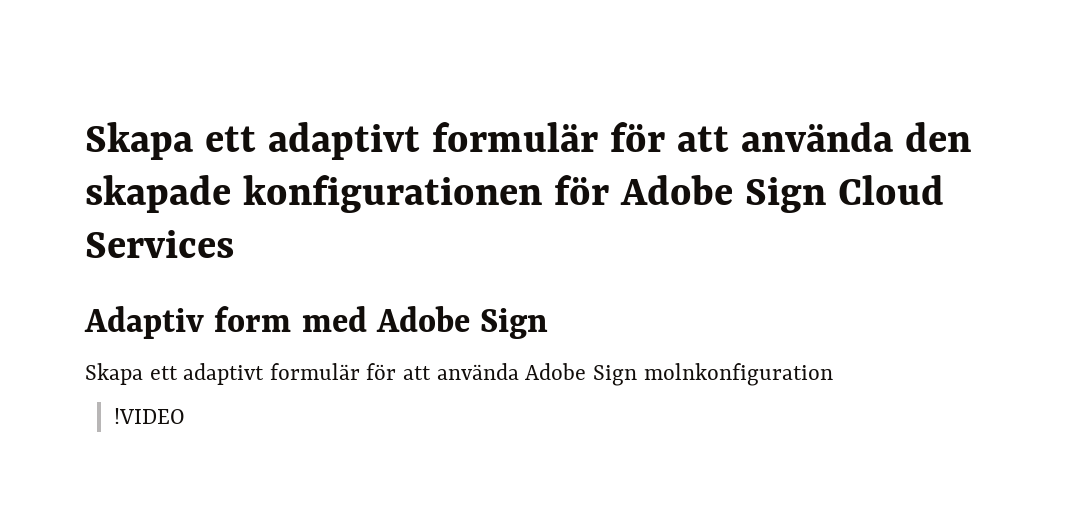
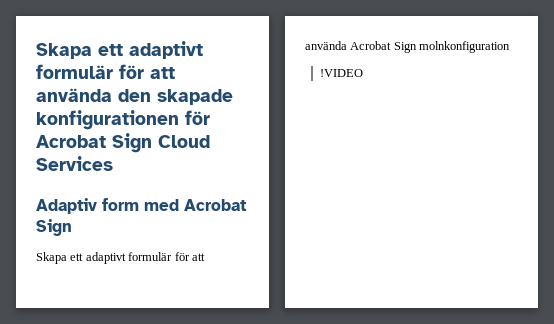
[620,175,734,205] Adobe -> [36,135,106,148] Acrobat
[375,306,470,332] Adobe -> [184,199,247,211] Acrobat
[525,363,587,380] Adobe -> [350,41,392,50] Acrobat

